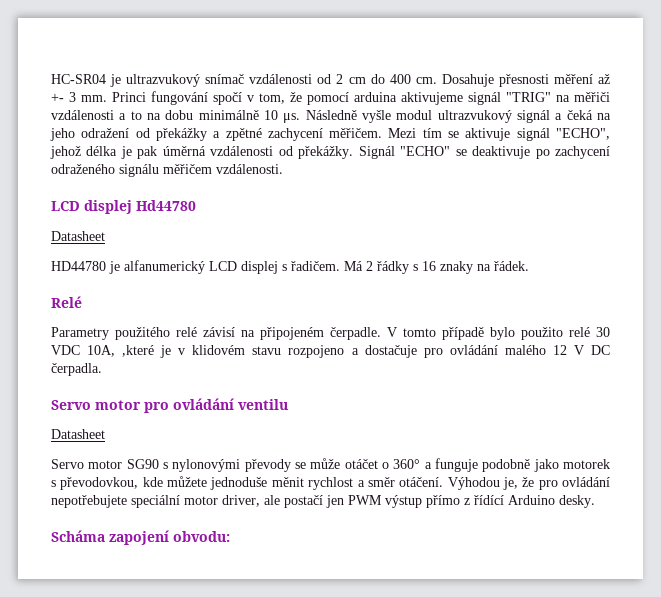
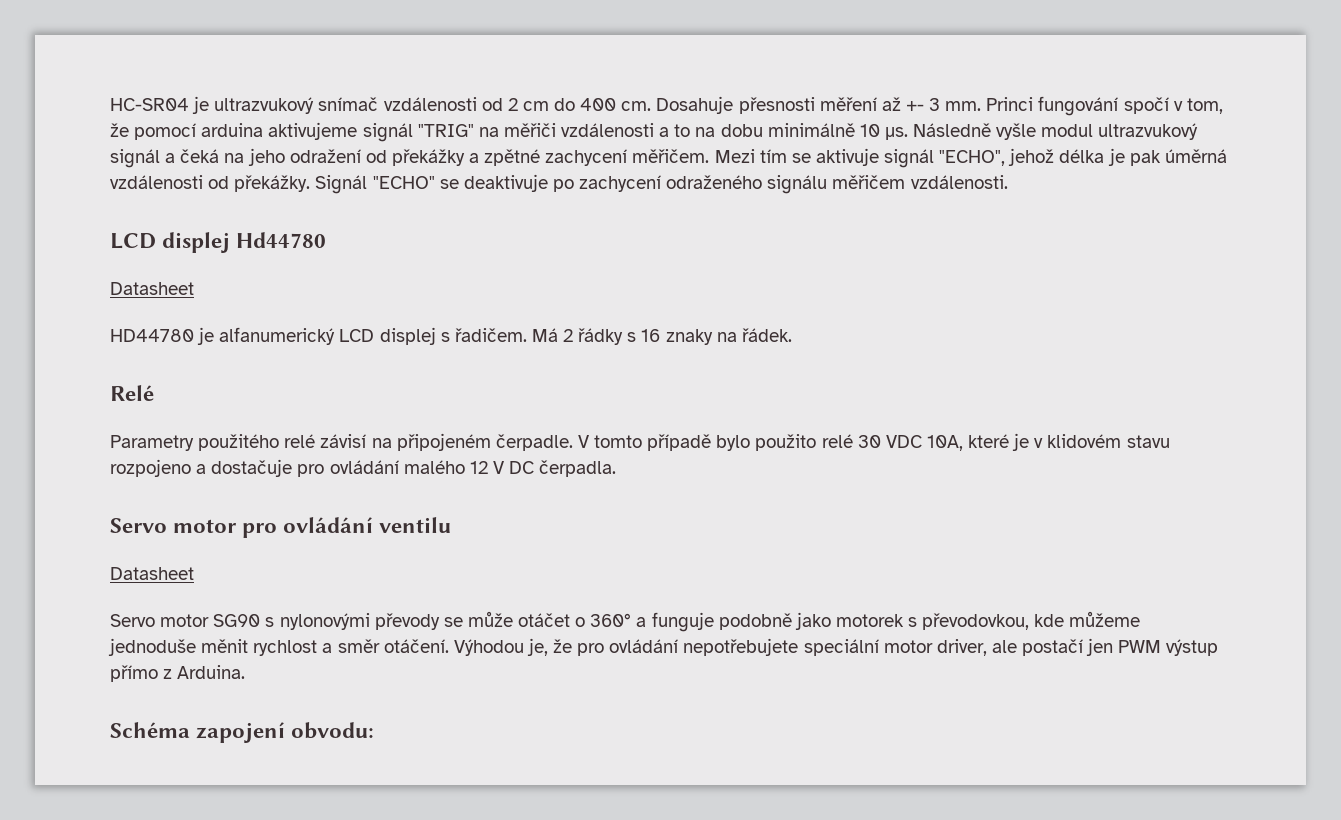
[122,345,155,357] ,které -> [968,434,1010,448] které
[167,476,208,487] můžete -> [1069,611,1141,627] můžeme
[474,495,595,508] [51,530,105,542] řídící Arduino desky. // Scháma -> [177,665,246,679] [110,722,190,738] Arduina. // Schéma

